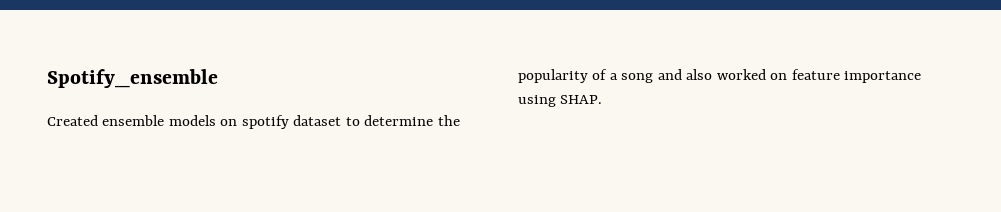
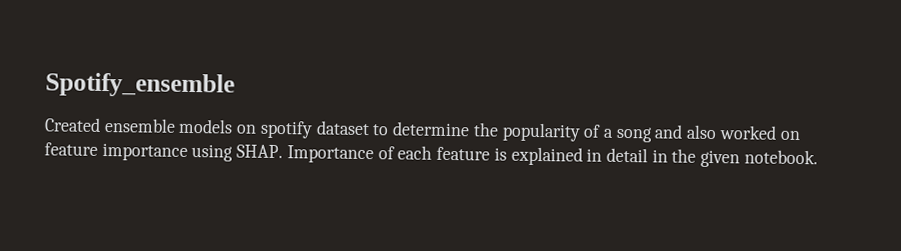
(603, 99) none -> [286,145,818,168] Importance of each feature is explained in detail in the given notebook.

